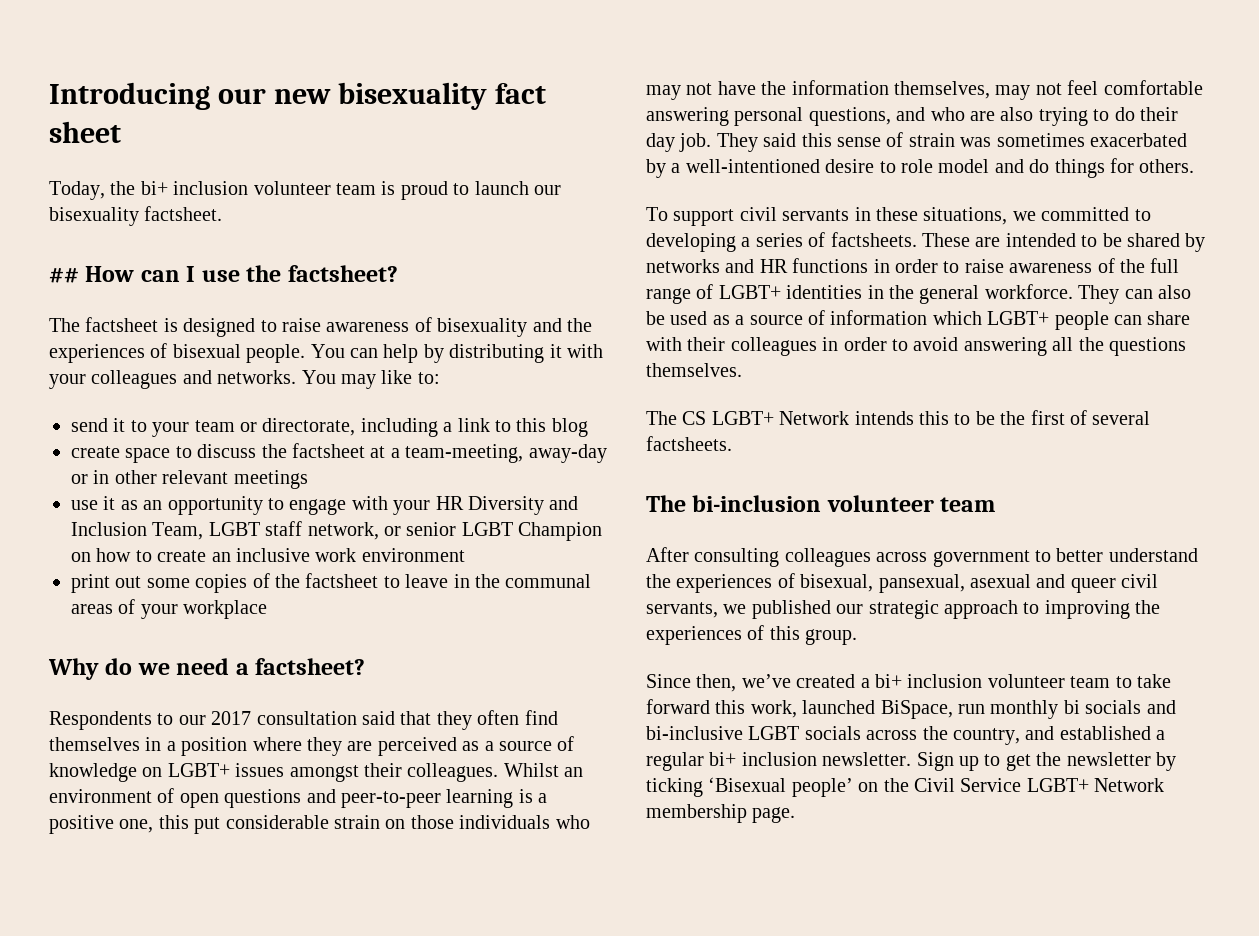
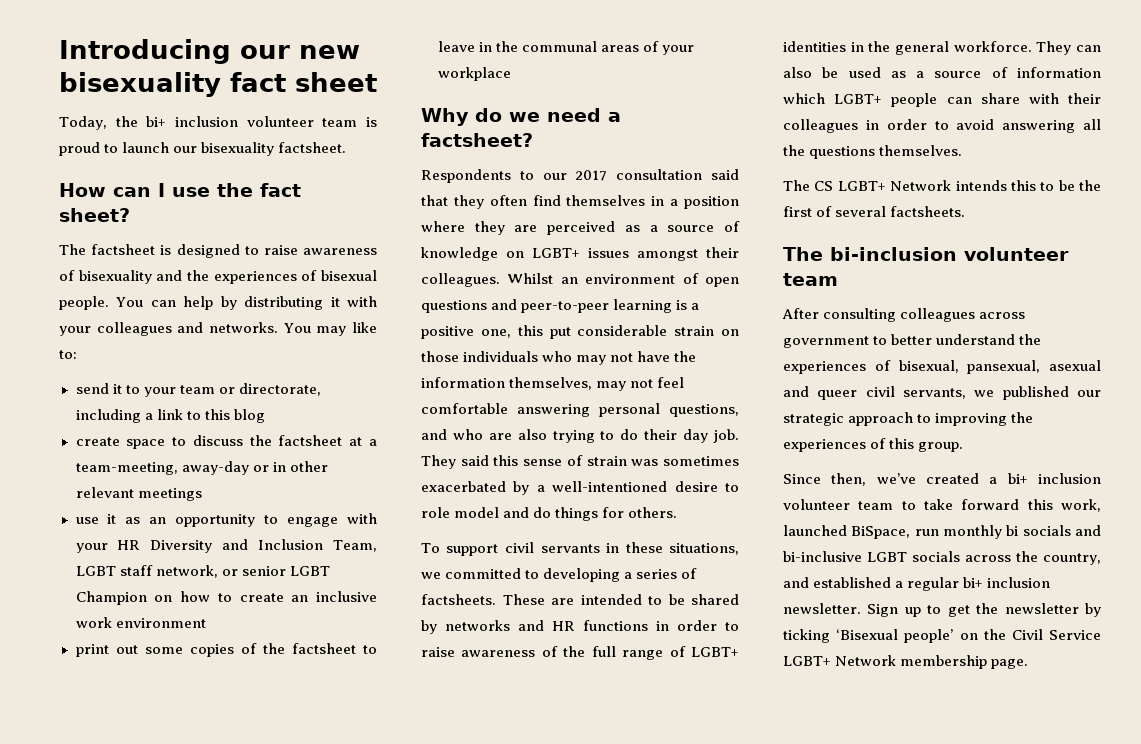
[49,267,79,283] ## -> (347, 147) none
[287,265,398,282] factsheet? -> [260,183,301,197] [59,208,130,222] fact sheet?

